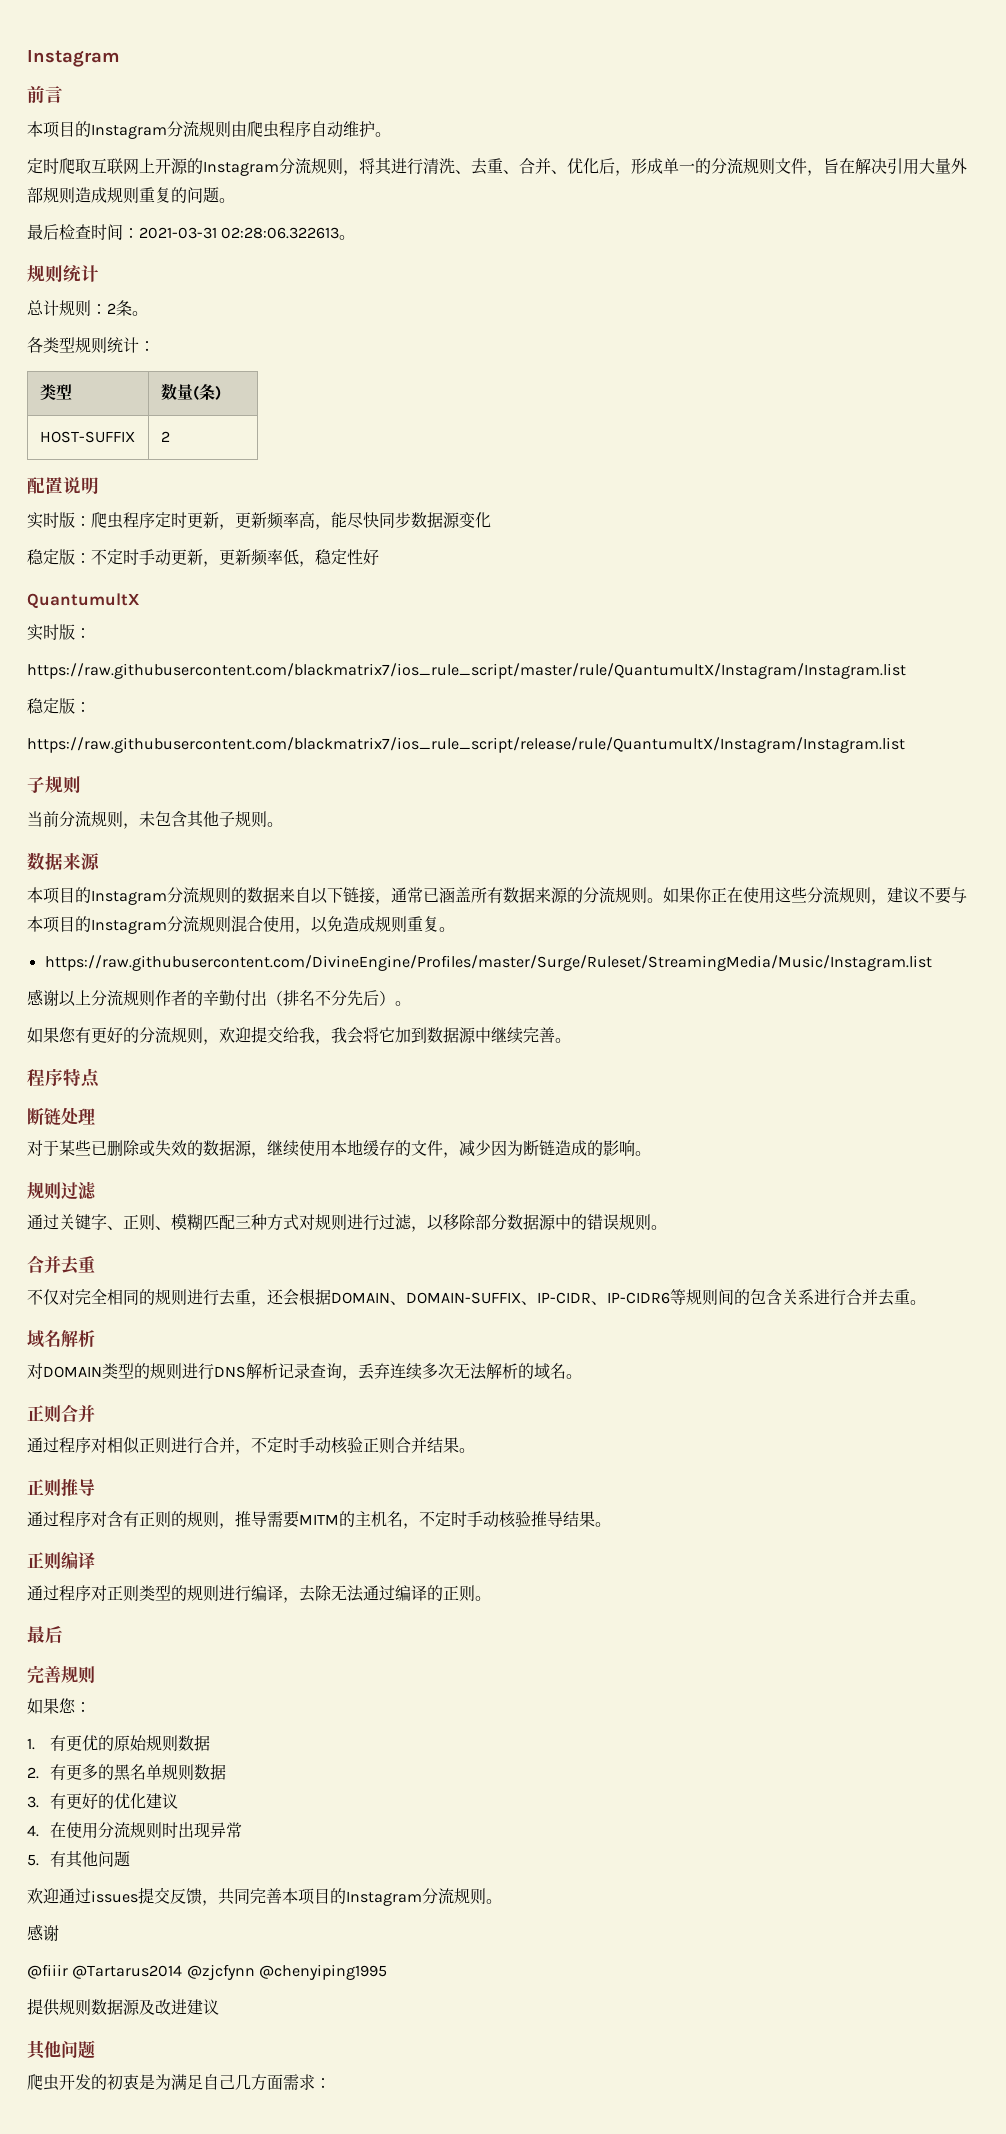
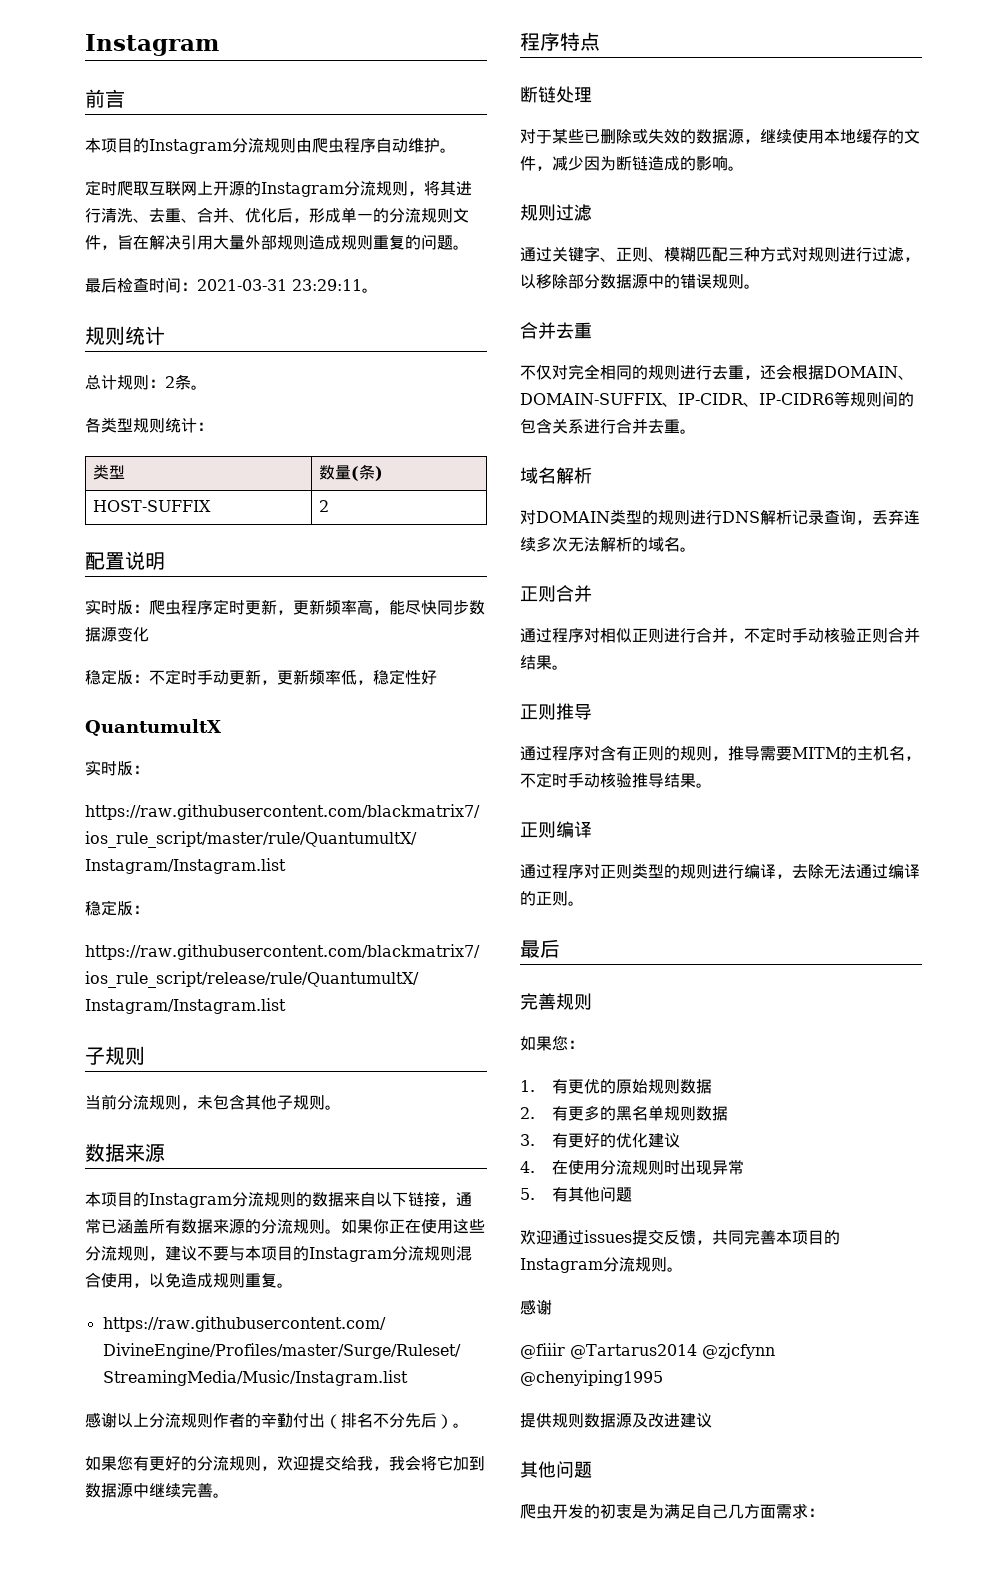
[221,227,340,239] 02:28:06.322613 -> [292,279,362,291] 23:29:11

